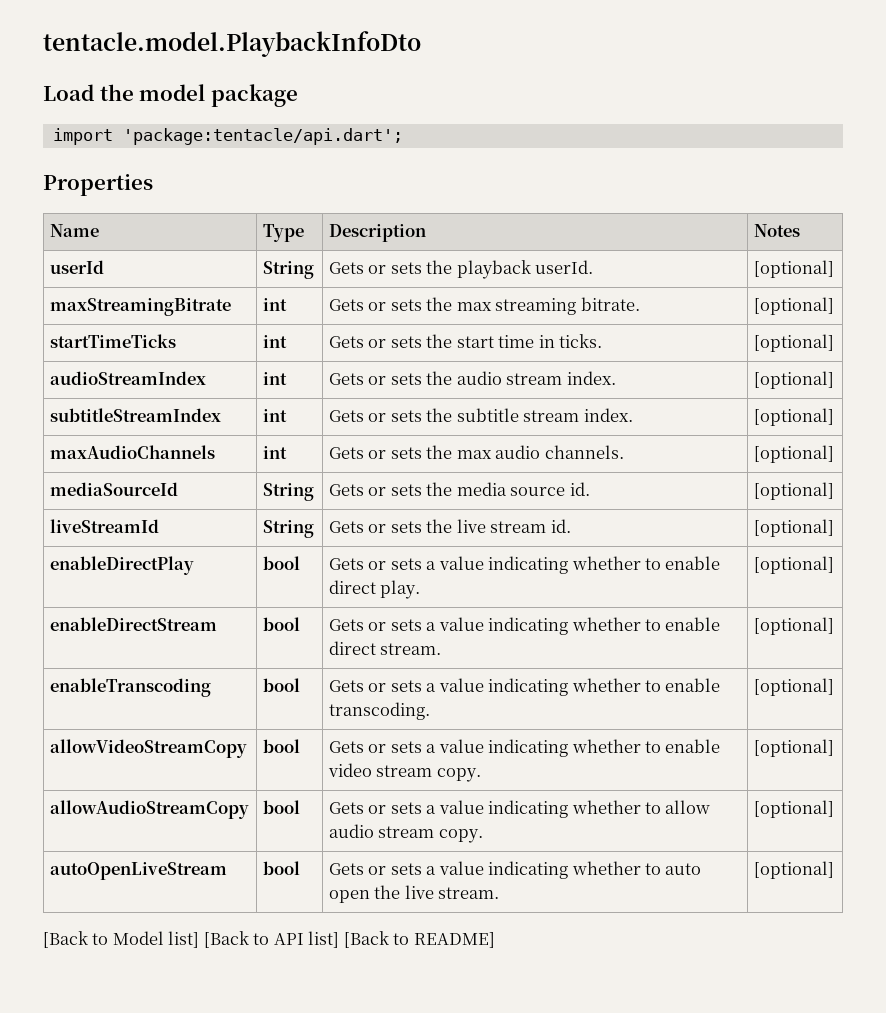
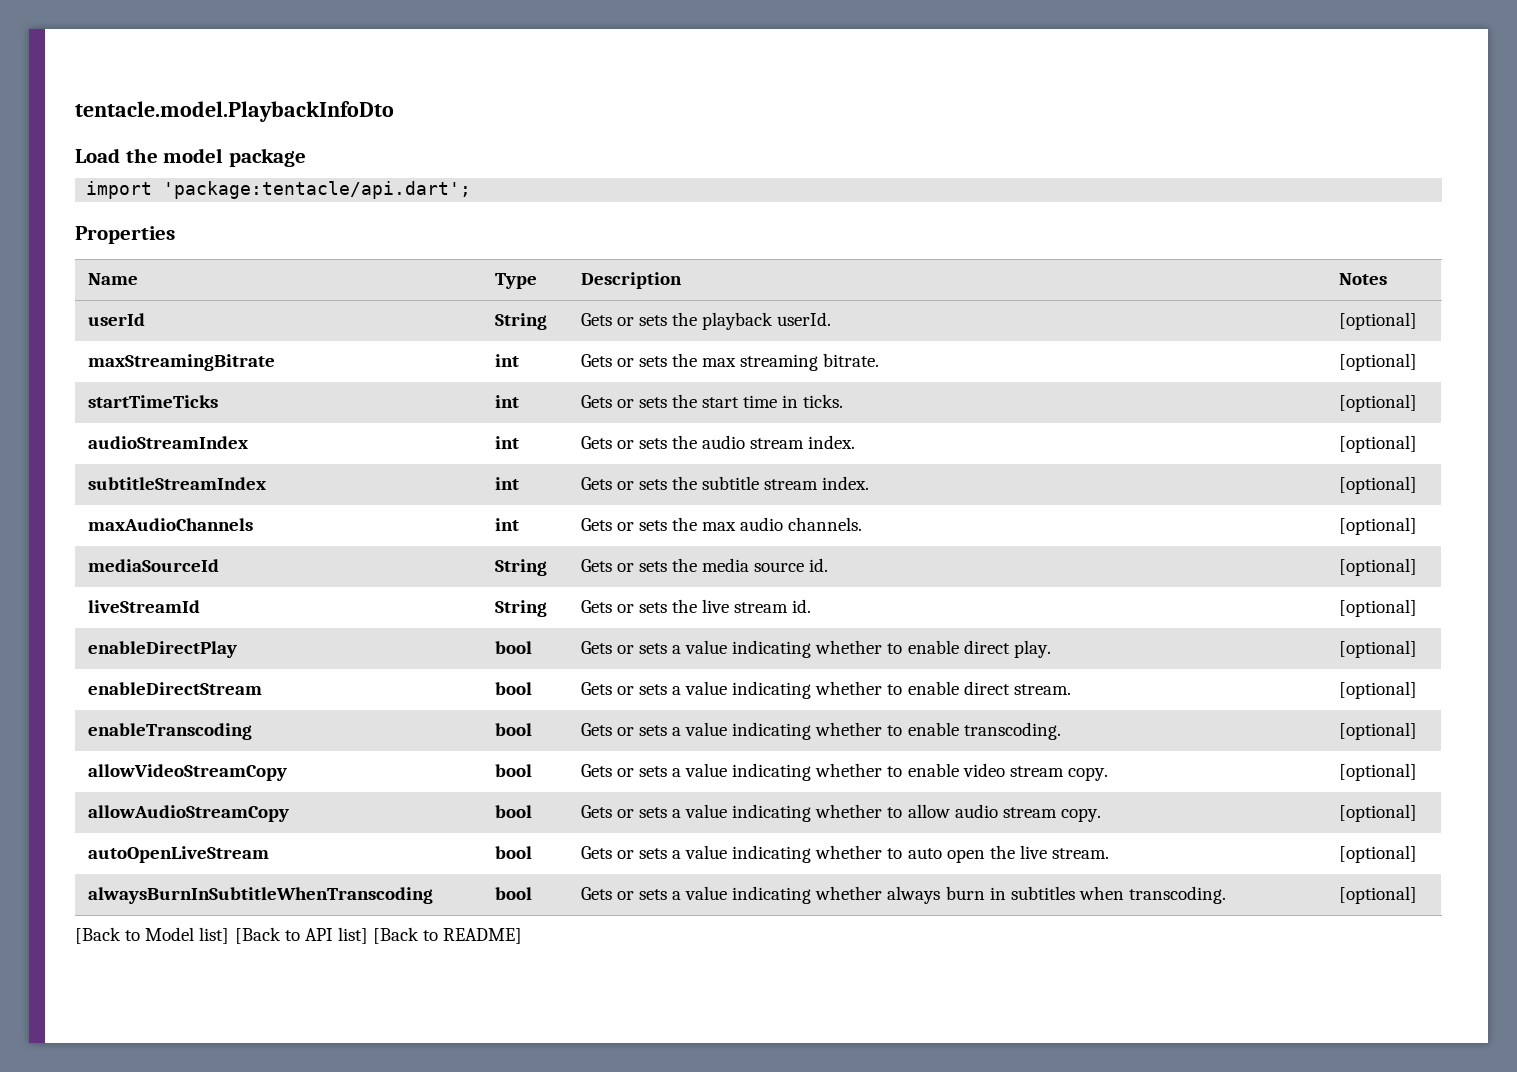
(834, 870) none -> [87,887,433,904] [494,887,532,900] [580,886,1227,904] [1338,886,1417,904] // alwaysBurnInSubtitleWhenTranscoding | bool | Gets or sets a value indicating whether always burn in subtitles when transcoding. | [optional]

